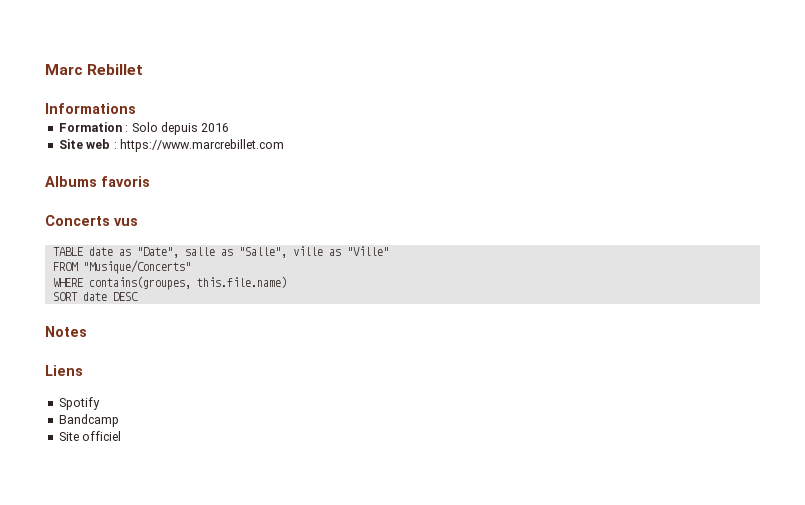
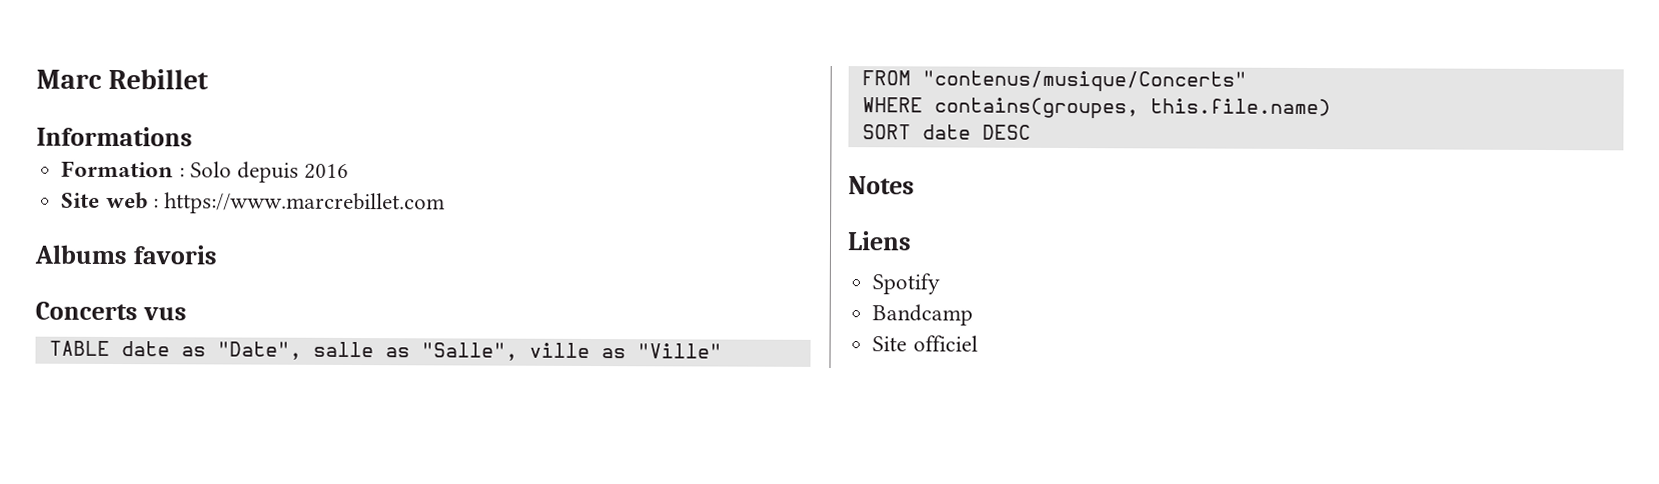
[82,260,191,274] "Musique/Concerts" -> [921,70,1247,92] "contenus/musique/Concerts"

